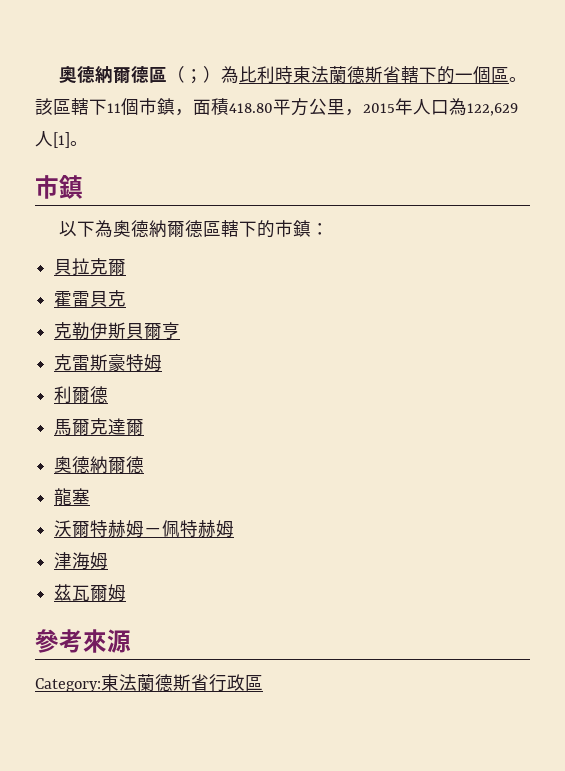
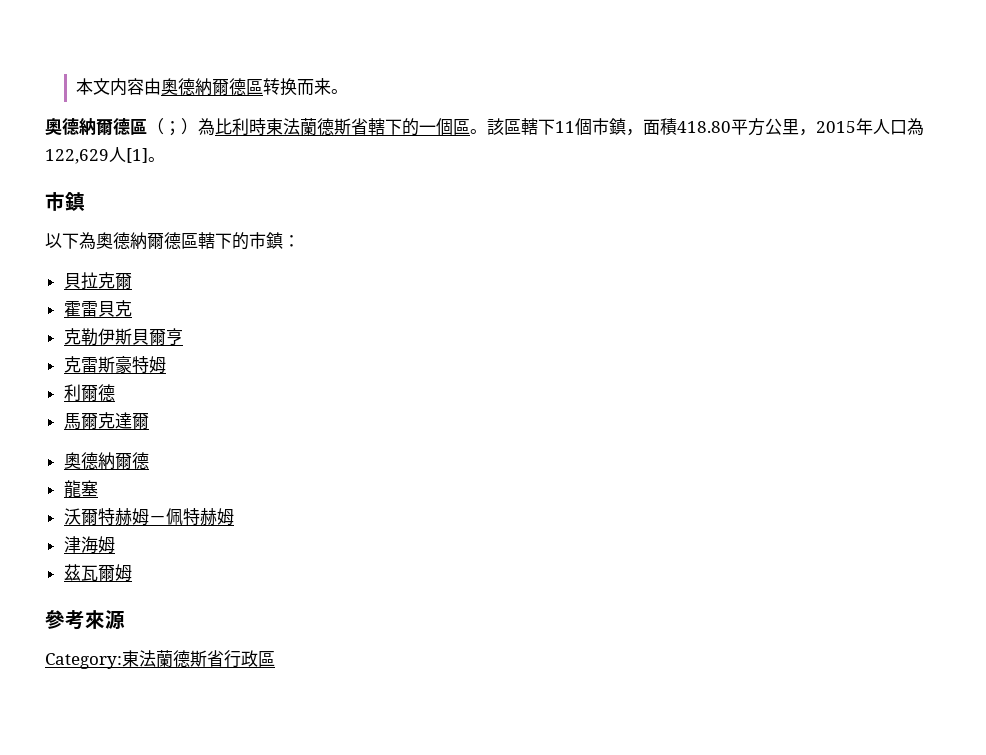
(59, 75) none -> [76,78,349,96] 本文内容由奧德納爾德區转换而来。 //

